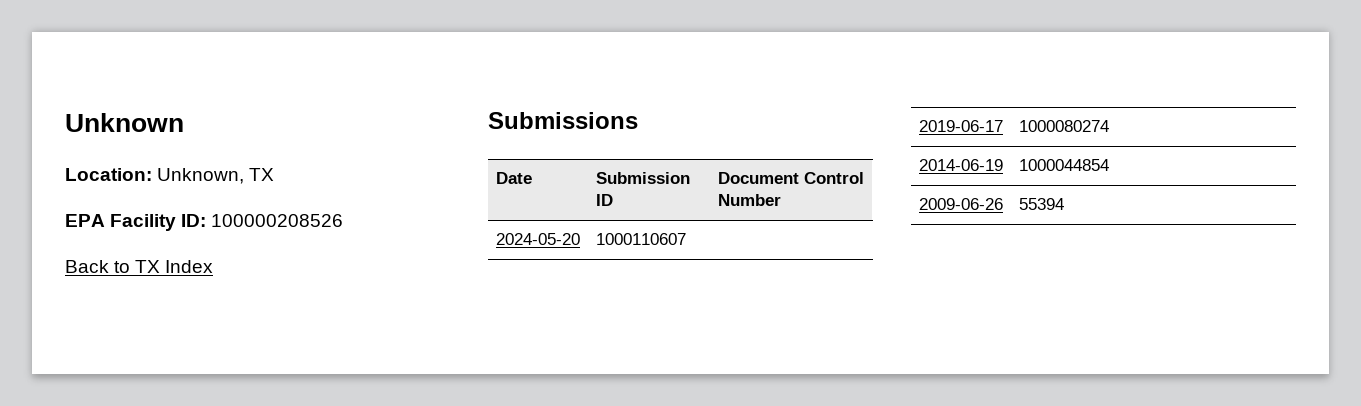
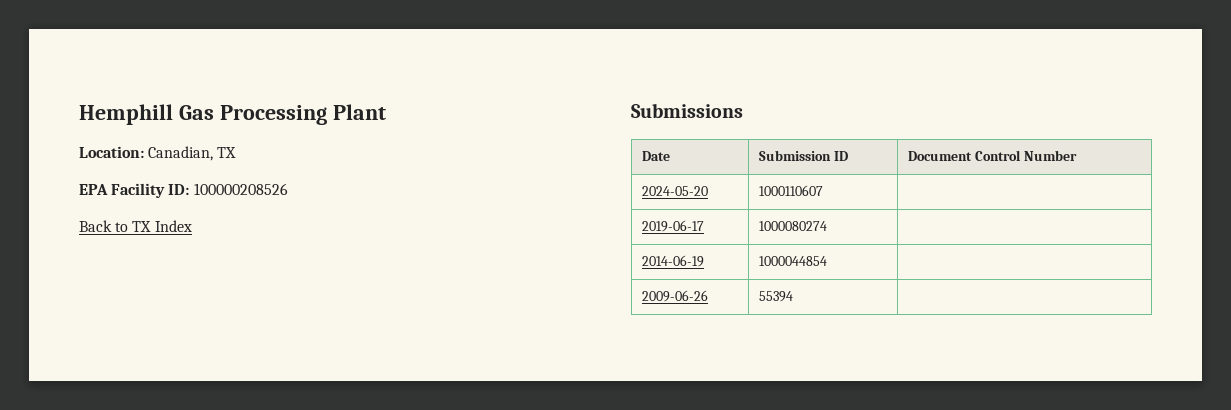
[65,113,184,132] Unknown -> [79,104,386,125] Hemphill Gas Processing Plant
[157,168,245,184] Unknown, -> [148,146,214,161] Canadian,

